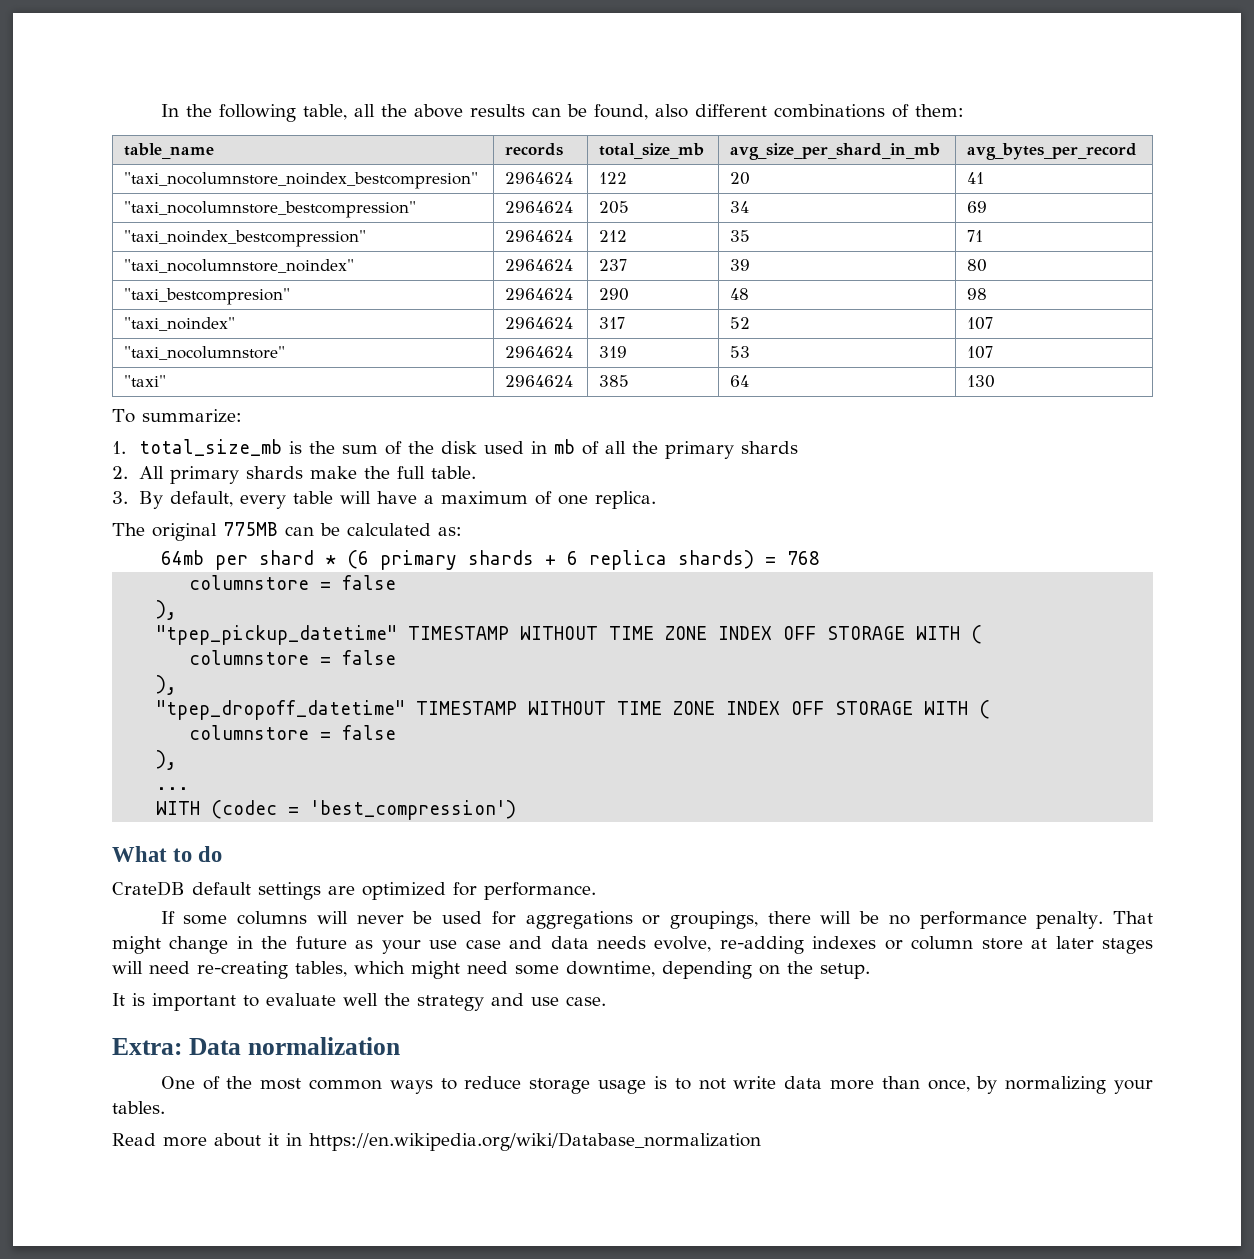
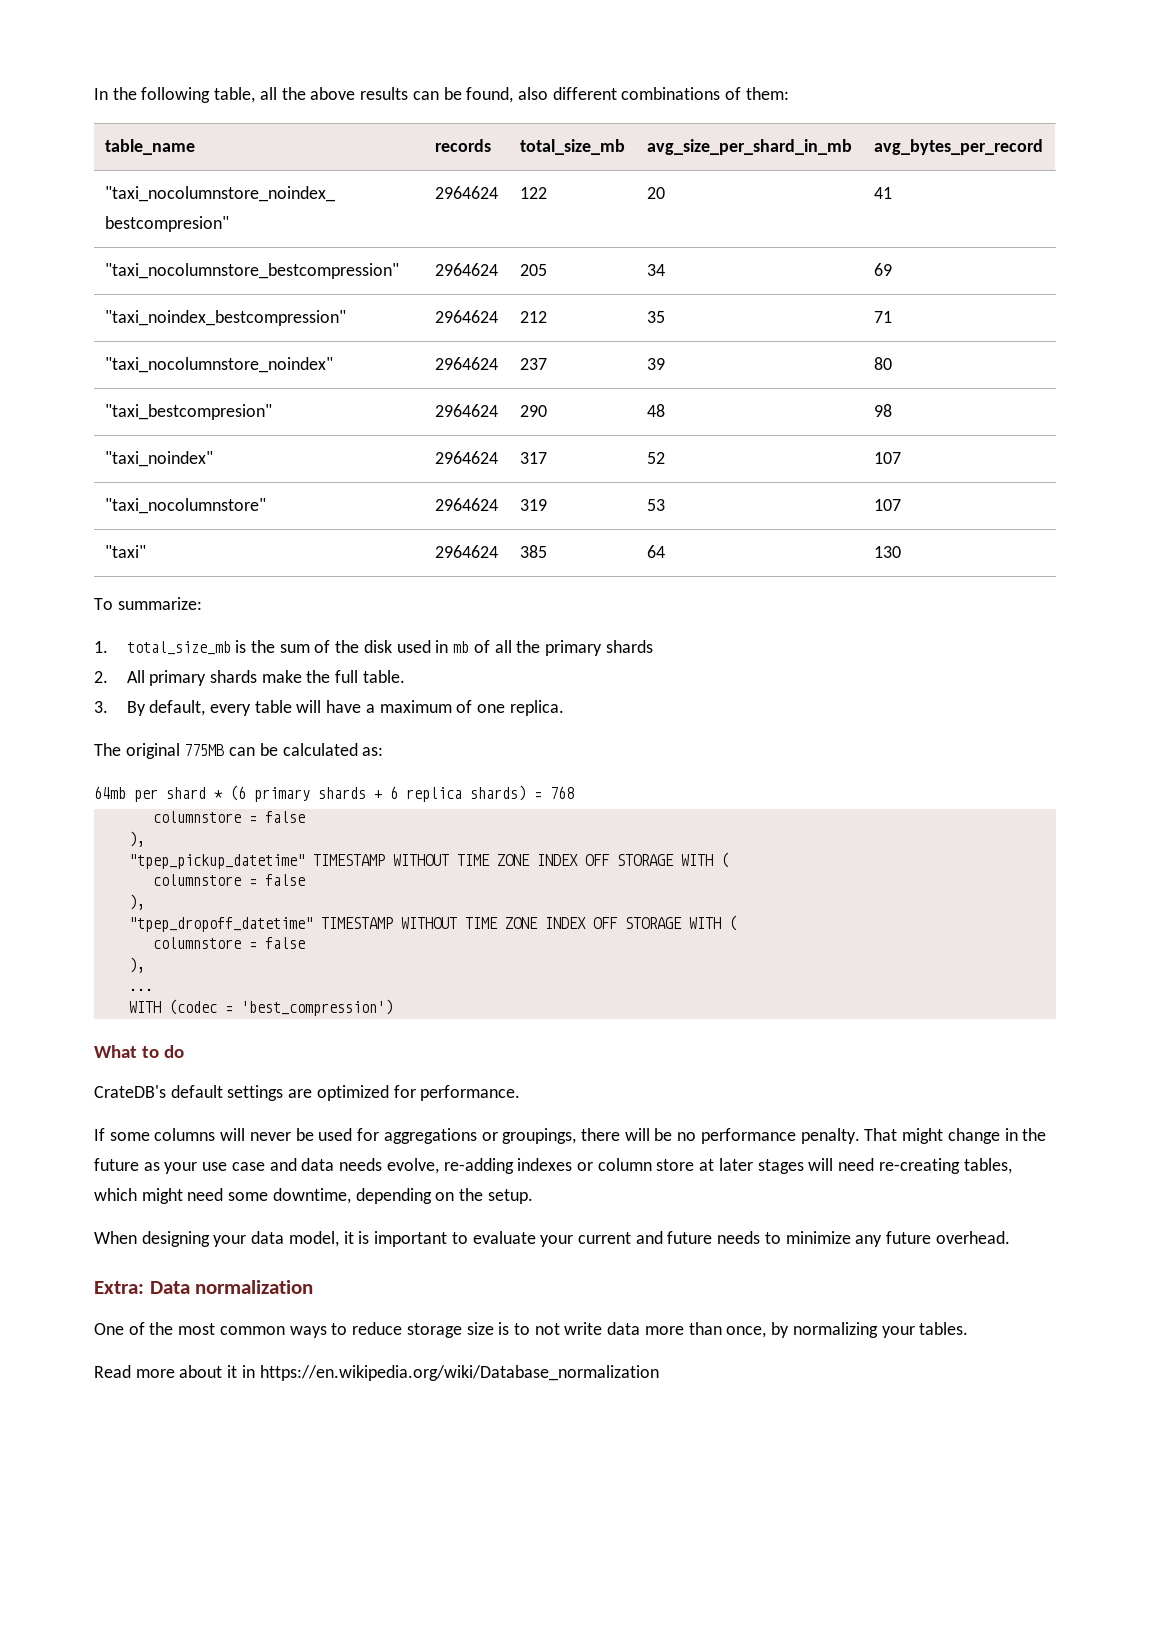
[112,881,185,896] CrateDB -> [94,1085,166,1098] CrateDB's
[112,993,606,1011] It is important to evaluate well the strategy and use case. -> [94,1231,1010,1247] When designing your data model, it is important to evaluate your current and future needs to minimize any future overhead.
[598,1080,647,1094] usage -> [466,1322,494,1335] size

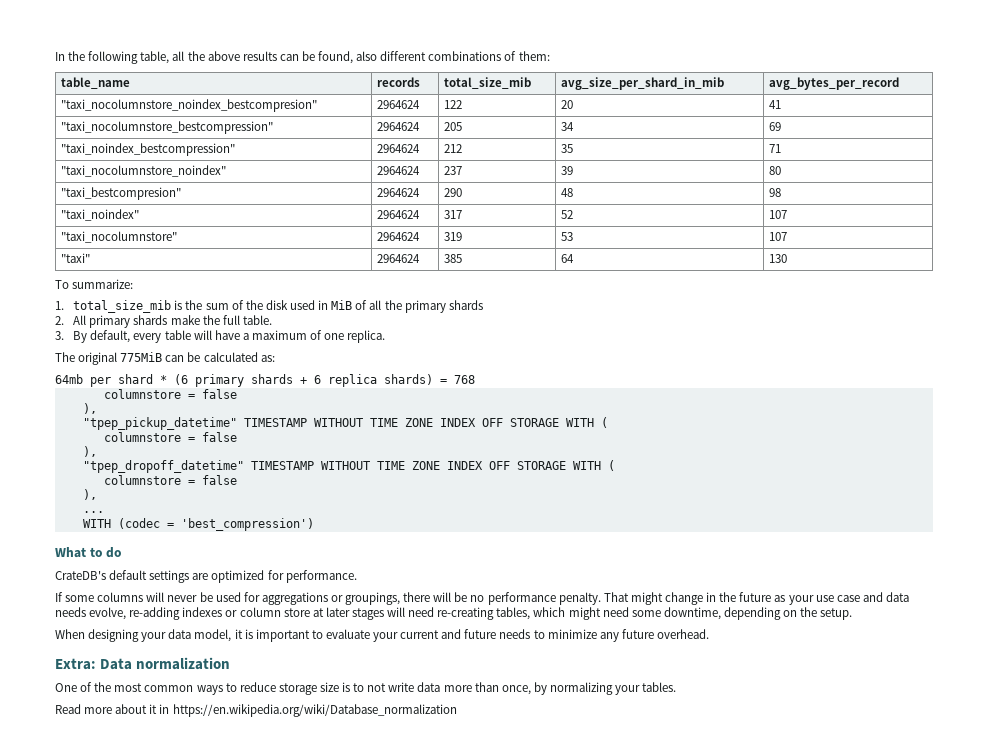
[519,139,625,155] [646,139,852,155] total_size_mb | avg_size_per_shard_in_mb -> [444,77,532,89] [561,77,725,90] total_size_mib | avg_size_per_shard_in_mib
[126,641,231,655] total_size_mb -> [73,300,172,313] total_size_mib
[453,641,470,653] mb -> [331,300,353,310] MiB
[184,744,225,756] 775MB -> [120,352,163,362] 775MiB

